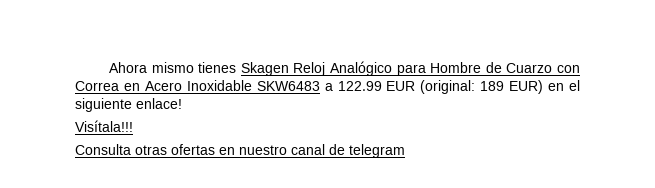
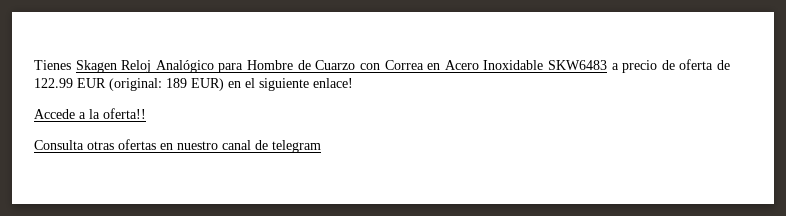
[108,62,237,73] Ahora mismo tienes -> [34,60,71,70] Tienes
(333, 87) none -> [622,59,730,73] precio de oferta de
[75,120,133,132] Visítala!!! -> [34,108,146,119] Accede a la oferta!!

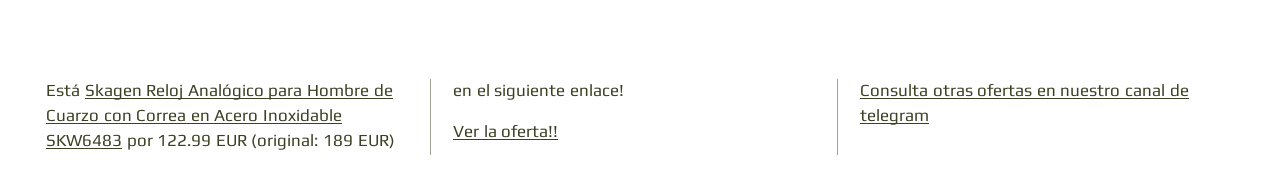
[34,60,71,70] Tienes -> [46,84,80,97] Está
[611,59,730,73] a precio de oferta de -> [126,137,153,150] por
[34,109,86,119] Accede a -> [453,125,479,138] Ver

